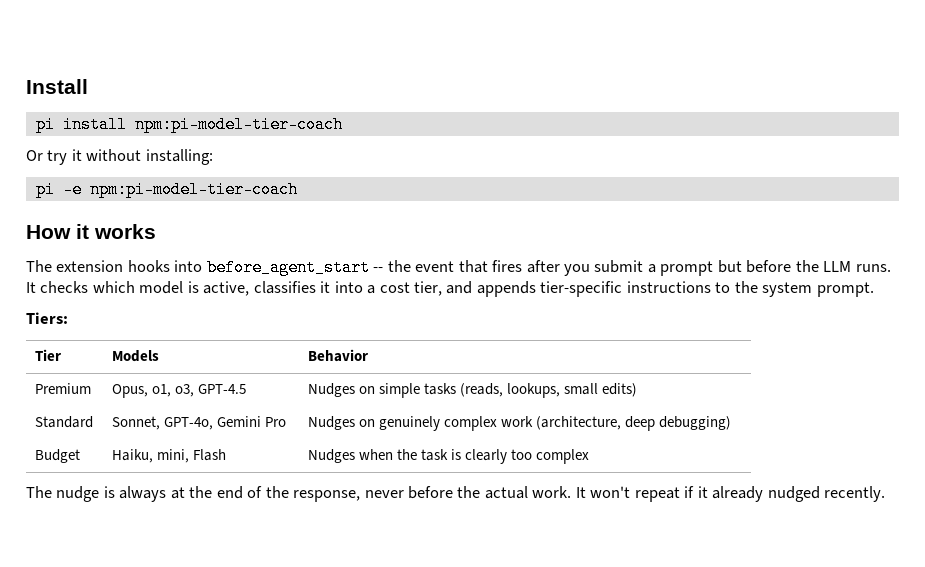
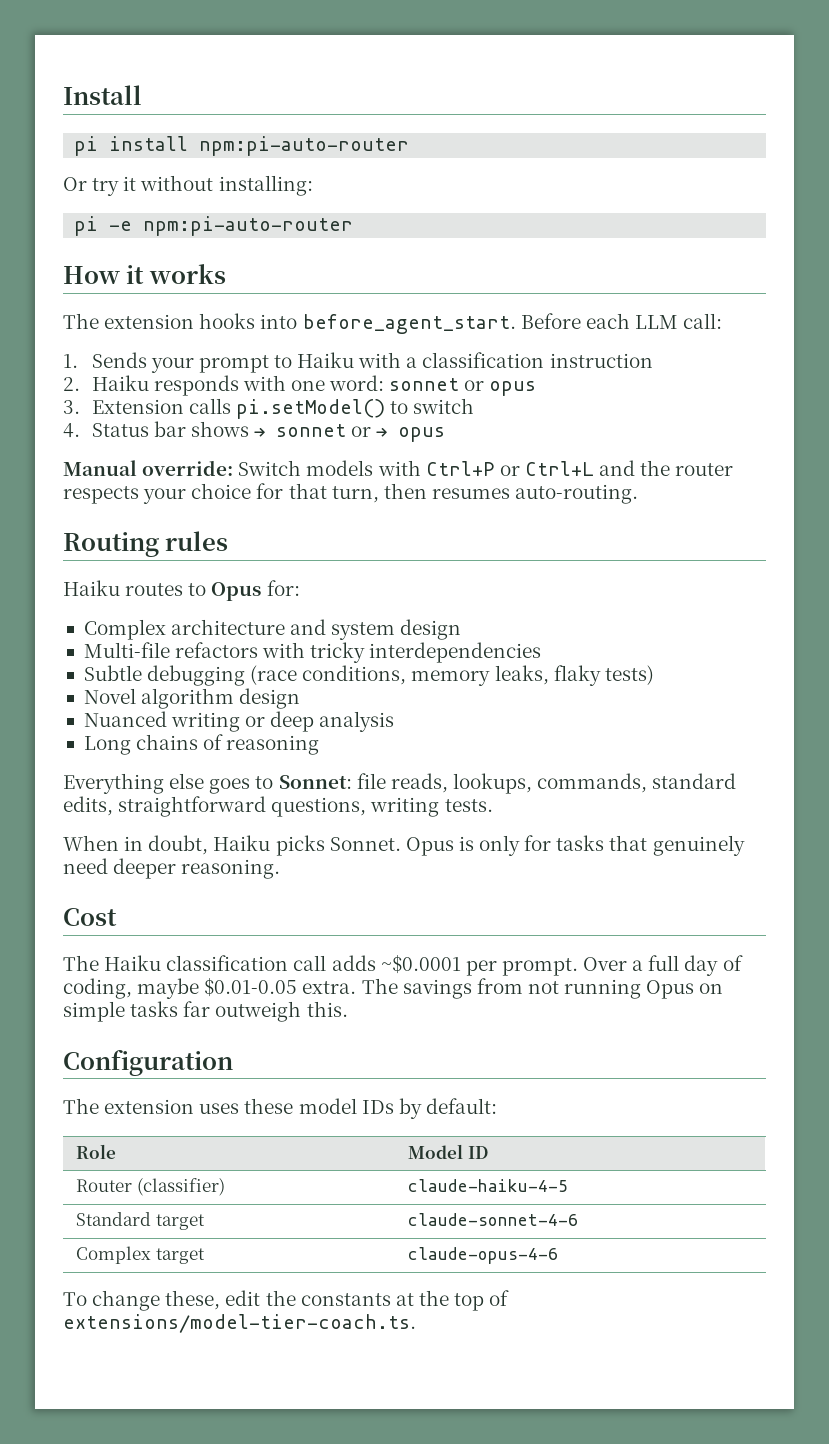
[134,116,343,133] npm:pi-model-tier-coach -> [199,136,410,156] npm:pi-auto-router
[89,181,298,198] npm:pi-model-tier-coach -> [143,216,354,236] npm:pi-auto-router
[206,259,891,276] [26,281,874,297] [26,312,68,324] [35,349,62,361] [112,350,160,362] [308,349,369,362] [35,383,92,394] [112,384,247,398] [308,383,638,398] [35,416,94,428] [112,416,287,430] [308,416,732,431] [35,449,81,463] [112,449,227,463] [308,449,590,464] [26,486,886,502] before_agent_start -- the event that fires after you submit a prompt but before the LLM runs. It checks which model is active, classifies it into a cost tier, and appends tier-specific instructions to the system prompt. // Tiers: // Tier | Models | Behavior // Premium | Opus, o1, o3, GPT-4.5 | Nudges on simple tasks (reads, lookups, small edits) // Standard | Sonnet, GPT-4o, Gemini Pro | Nudges on genuinely complex work (architecture, deep debugging) // Budget | Haiku, mini, Flash | Nudges when the task is clearly too complex // The nudge is always at the end of the response, never before the actual work. It won't repeat if it already nudged recently. -> [302,313,723,334] [63,352,653,373] [63,375,537,396] [63,398,475,419] [63,421,446,442] [63,460,734,476] [63,483,639,504] [63,531,229,557] [63,580,300,601] [83,619,462,640] [83,642,542,663] [83,665,654,686] [83,688,301,709] [83,711,395,732] [83,734,320,755] [63,773,737,794] [63,796,493,817] [63,835,745,856] [63,858,281,879] [63,908,117,926] [63,955,743,976] [63,978,724,999] [63,1001,348,1022] [63,1049,233,1076] [63,1098,497,1119] [75,1144,116,1159] [407,1144,488,1159] [75,1178,225,1196] [407,1179,568,1192] [75,1212,205,1230] [407,1213,578,1226] [75,1246,205,1264] [407,1247,558,1264] [63,1290,510,1311] [63,1314,416,1333] before_agent_start. Before each LLM call: // 1. Sends your prompt to Haiku with a classification instruction // 2. Haiku responds with one word: sonnet or opus // 3. Extension calls pi.setModel() to switch // 4. Status bar shows → sonnet or → opus // Manual override: Switch models with Ctrl+P or Ctrl+L and the router respects your choice for that turn, then resumes auto-routing. // Routing rules // Haiku routes to Opus for: // Complex architecture and system design // Multi-file refactors with tricky interdependencies // Subtle debugging (race conditions, memory leaks, flaky tests) // Novel algorithm design // Nuanced writing or deep analysis // Long chains of reasoning // Everything else goes to Sonnet: file reads, lookups, commands, standard edits, straightforward questions, writing tests. // When in doubt, Haiku picks Sonnet. Opus is only for tasks that genuinely need deeper reasoning. // Cost // The Haiku classification call adds ~$0.0001 per prompt. Over a full day of coding, maybe $0.01-0.05 extra. The savings from not running Opus on simple tasks far outweigh this. // Configuration // The extension uses these model IDs by default: // Role | Model ID // Router (classifier) | claude-haiku-4-5 // Standard target | claude-sonnet-4-6 // Complex target | claude-opus-4-6 // To change these, edit the constants at the top of extensions/model-tier-coach.ts.

